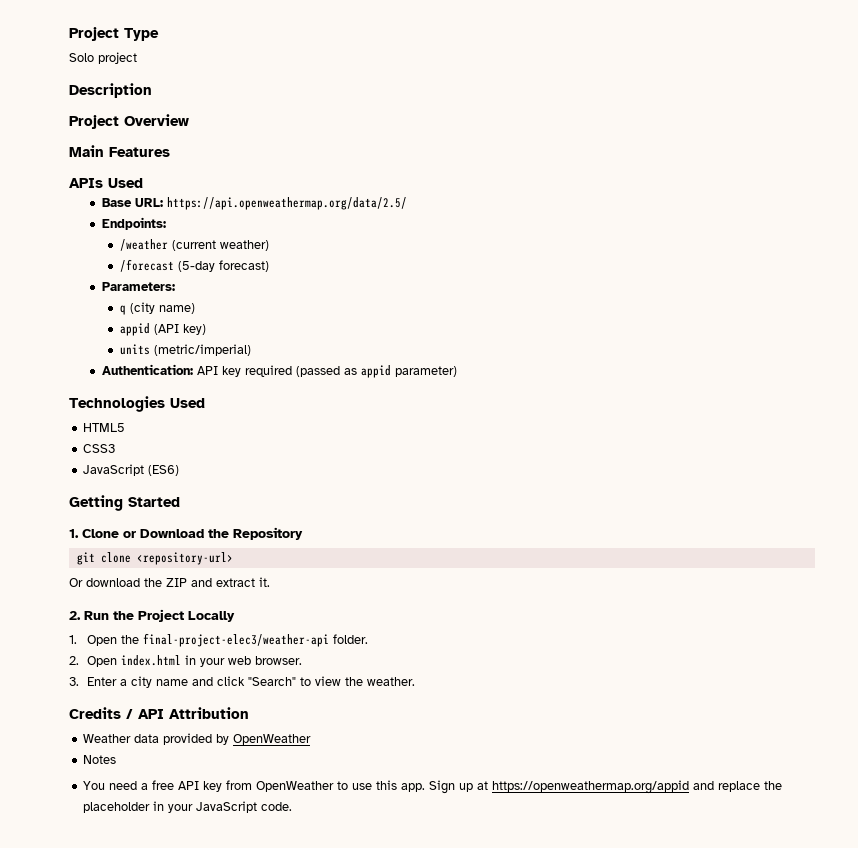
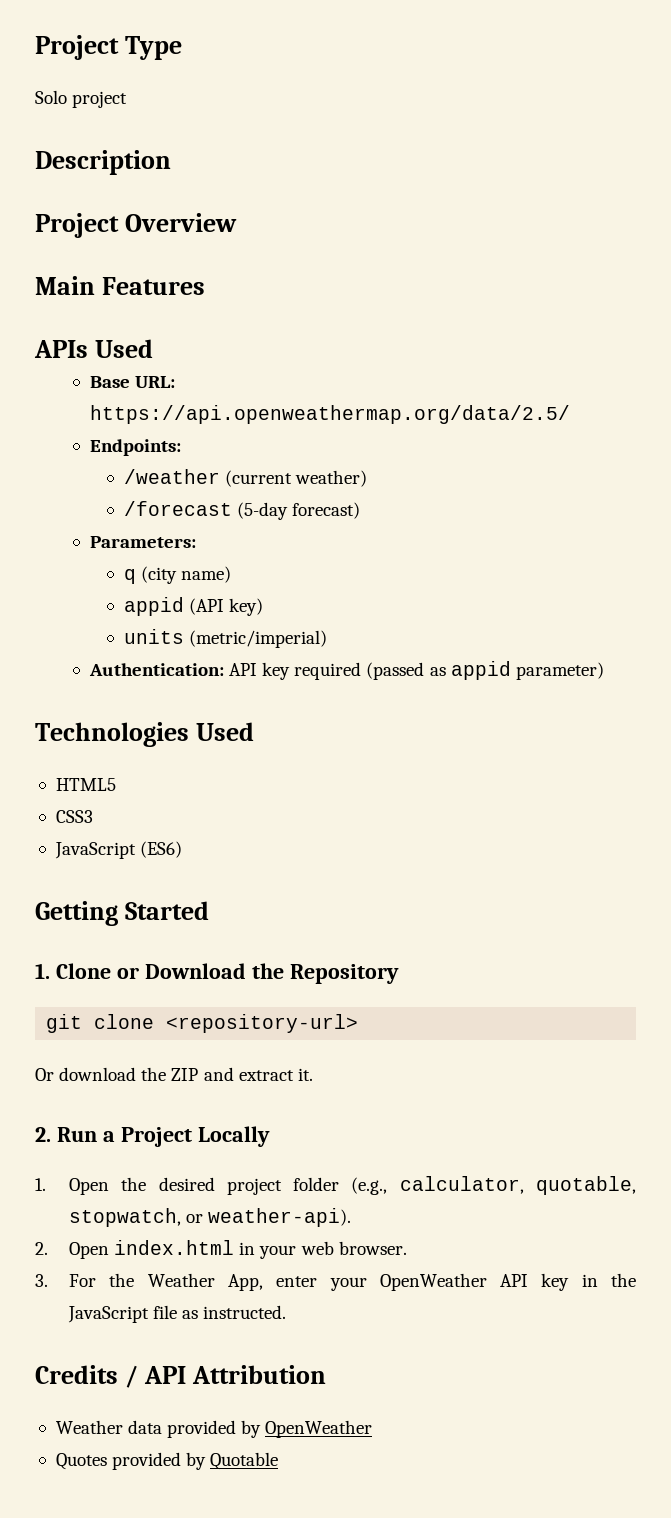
[113,611,134,620] the -> [102,1131,115,1142] a
[143,633,369,647] final-project-elec3/weather-api folder. -> [158,1176,637,1195] [69,1208,352,1227] desired project folder (e.g., calculator, quotable, stopwatch, or weather-api).
[87,676,416,688] Enter a city name and click "Search" to view the weather. -> [69,1273,637,1291] [68,1305,287,1323] For the Weather App, enter your OpenWeather API key in the JavaScript file as instructed.
[83,755,117,764] [83,780,783,794] [83,801,293,813] Notes // You need a free API key from OpenWeather to use this app. Sign up at https://openweathermap.org/appid and replace the placeholder in your JavaScript code. -> [55,1452,279,1470] Quotes provided by Quotable

